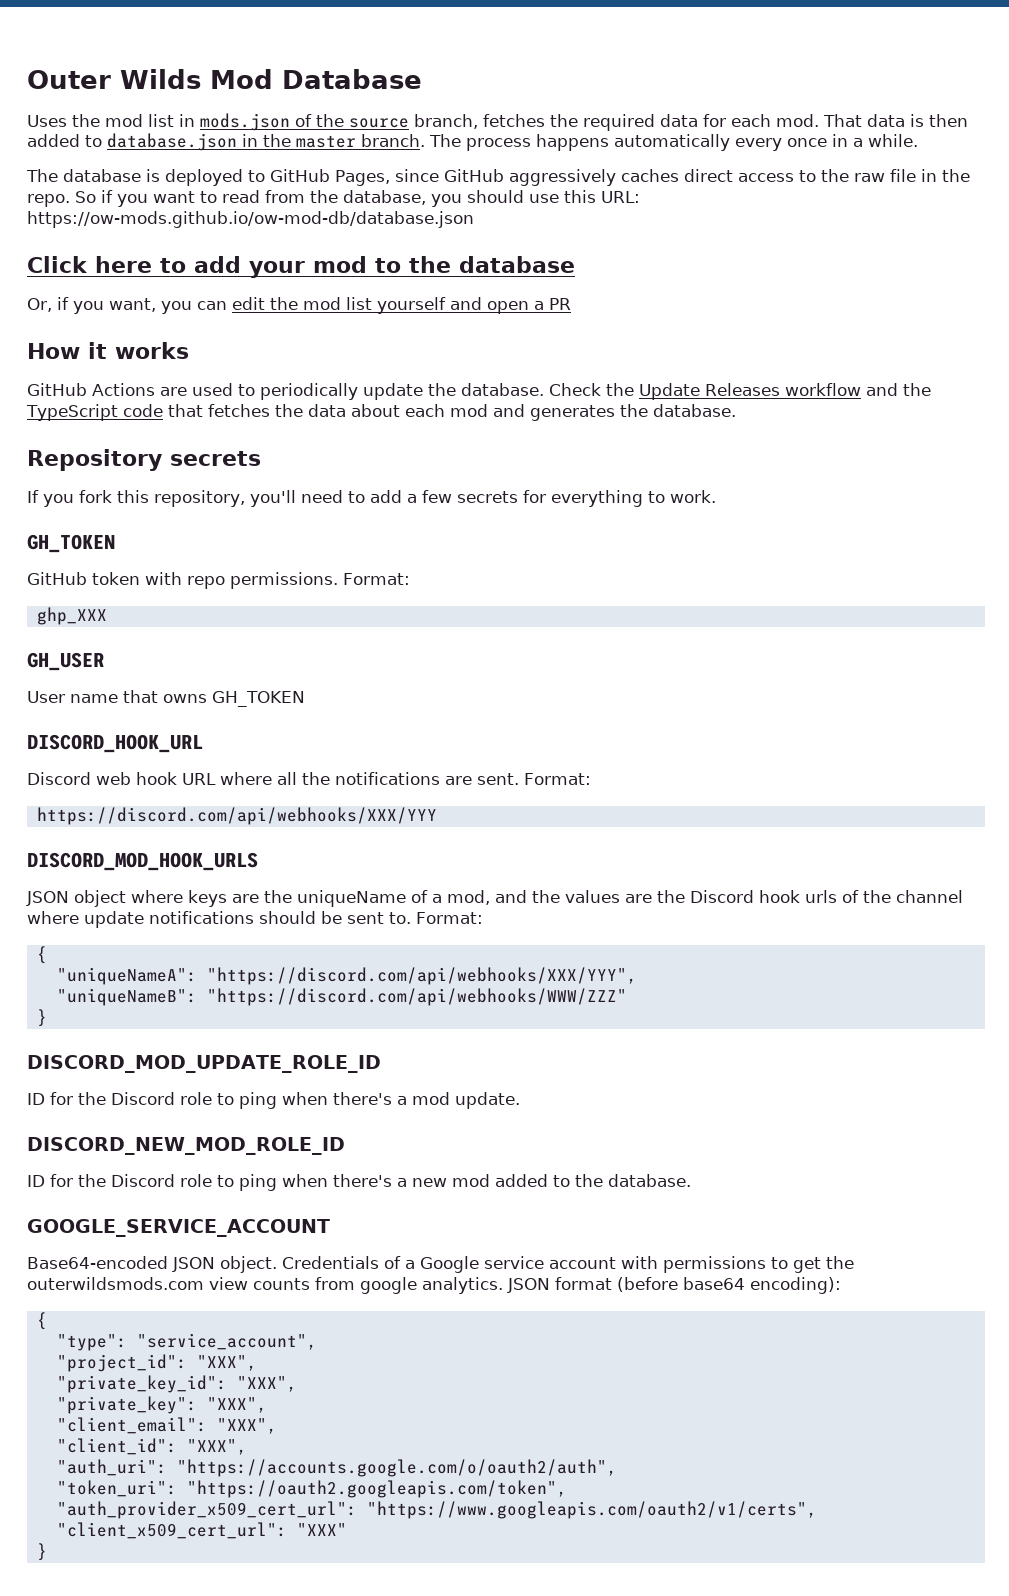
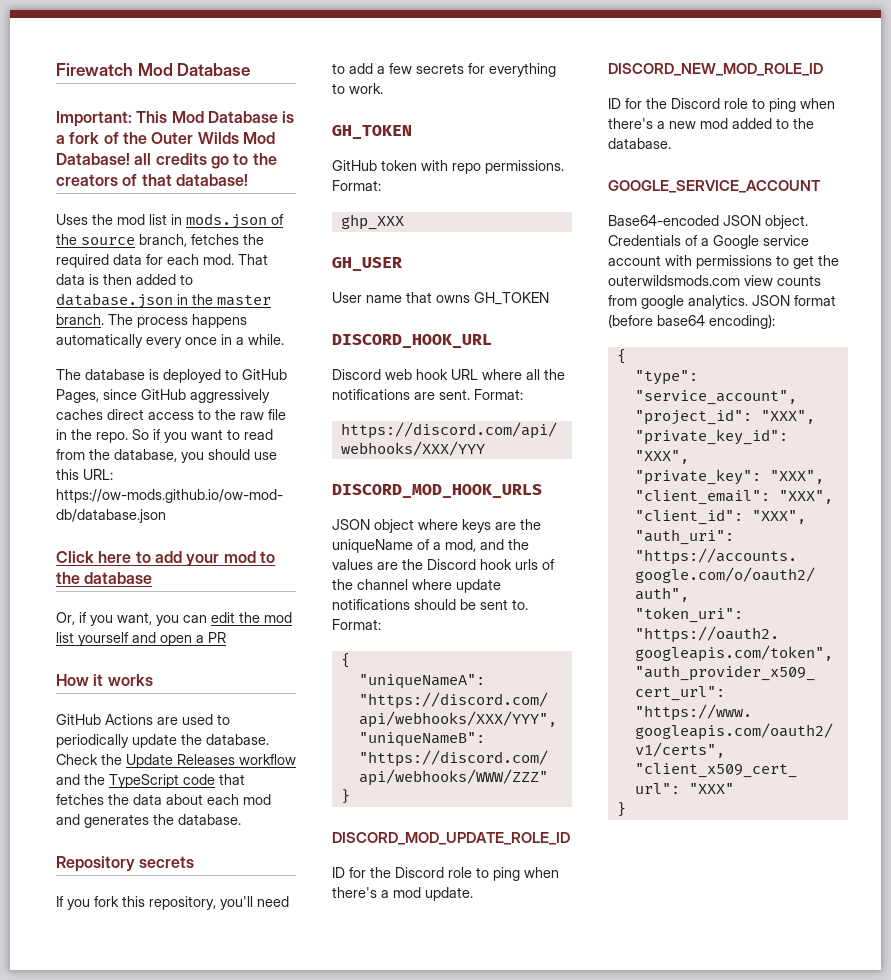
[27,69,422,89] Outer Wilds Mod Database -> [56,63,251,76] [56,111,295,127] [56,132,275,144] [56,153,277,169] [56,174,248,186] Firewatch Mod Database // Important: This Mod Database is a fork of the Outer Wilds Mod Database! all credits go to the creators of that database!

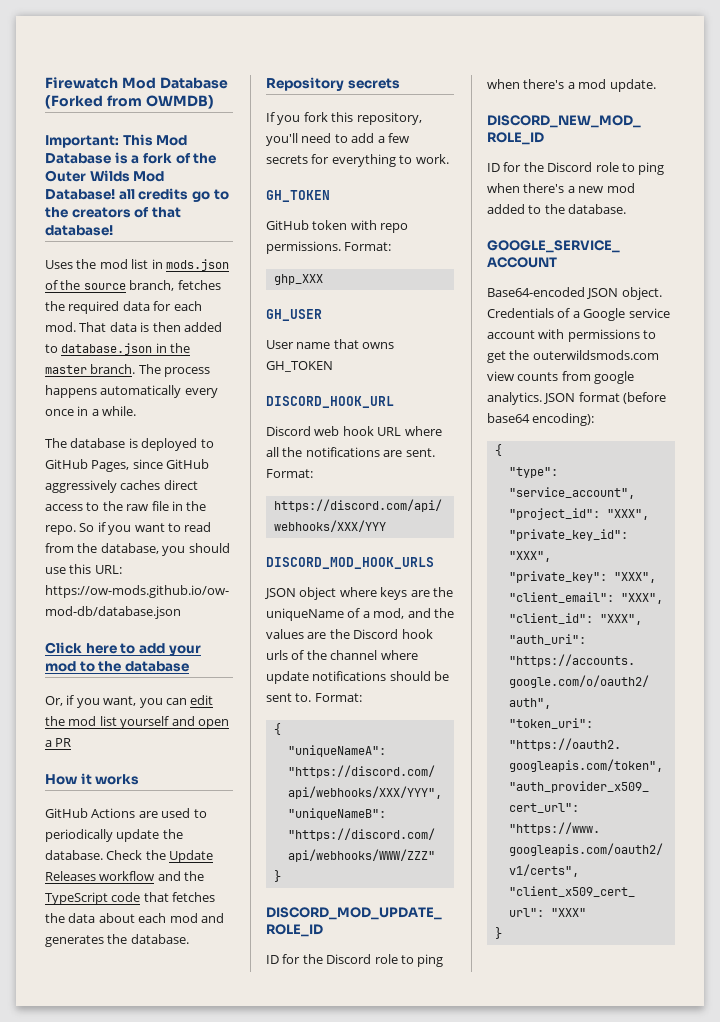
(251, 69) none -> [45,95,214,109] (Forked from OWMDB)

